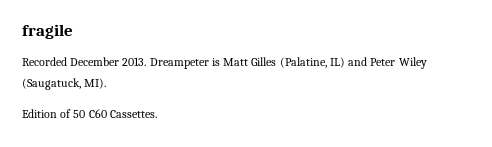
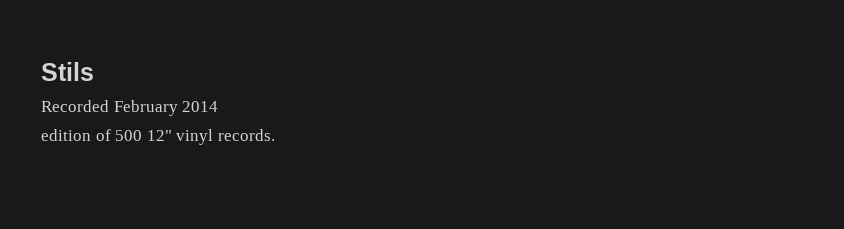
[22,24,73,39] fragile -> [41,62,94,81] Stils
[70,57,427,69] [22,78,107,90] [22,109,157,118] December 2013. Dreampeter is Matt Gilles (Palatine, IL) and Peter Wiley (Saugatuck, MI). // Edition of 50 C60 Cassettes. -> [113,100,219,116] [41,129,275,145] February 2014 // edition of 500 12" vinyl records.

